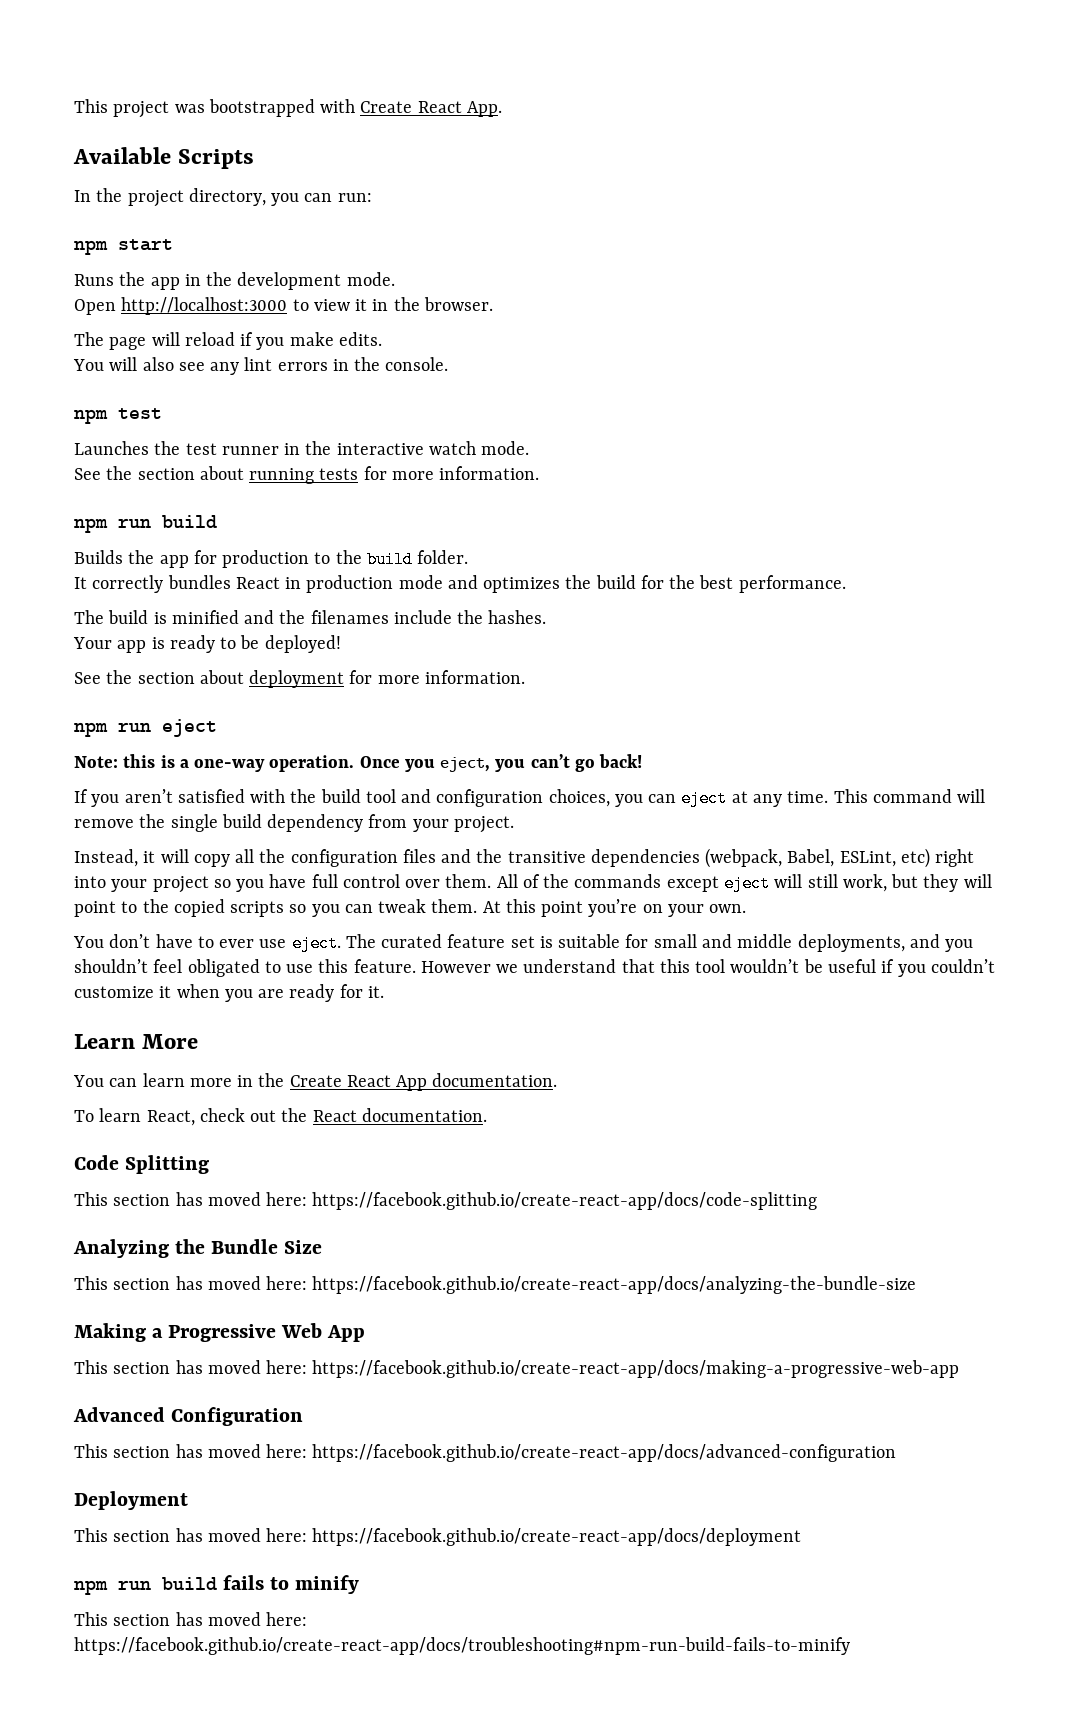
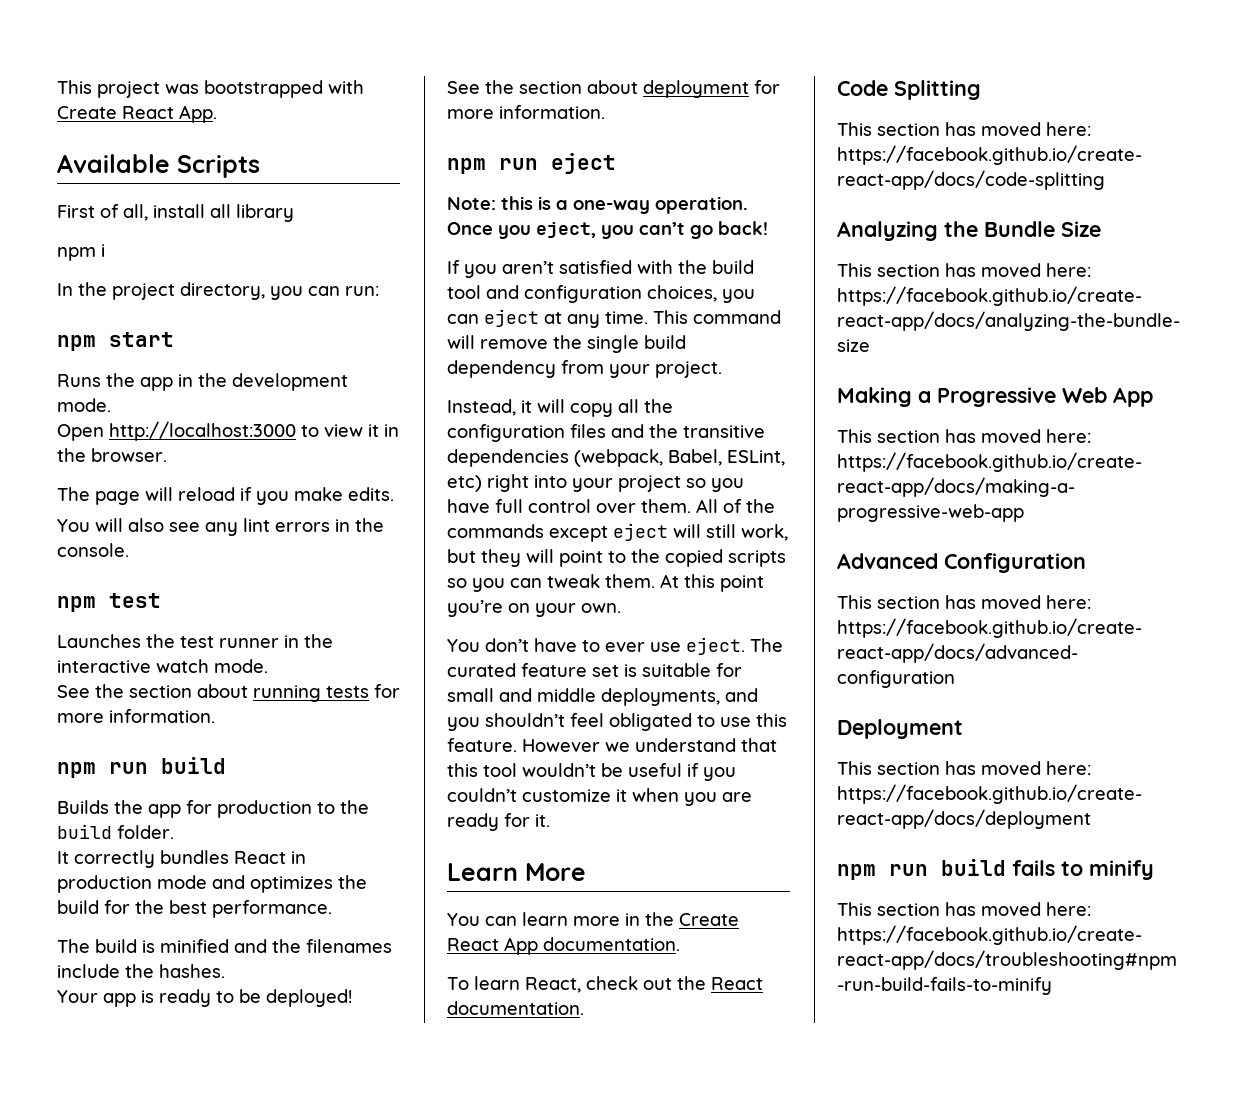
(255, 159) none -> [57,204,294,222] [57,244,105,261] // First of all, install all library // npm i

